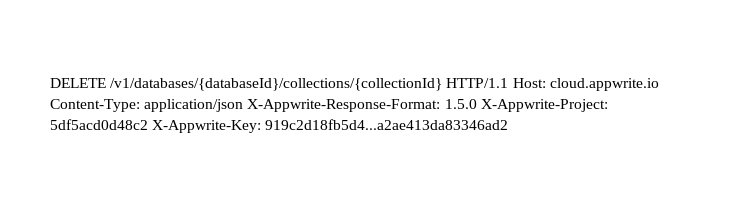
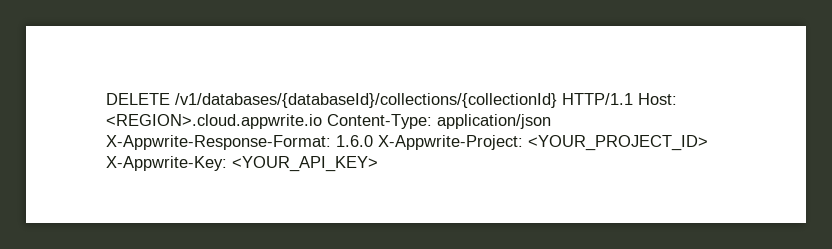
[549,78,659,91] cloud.appwrite.io -> [106,114,322,129] <REGION>.cloud.appwrite.io
[444,99,608,112] [50,119,509,133] 1.5.0 X-Appwrite-Project: 5df5acd0d48c2 X-Appwrite-Key: 919c2d18fb5d4...a2ae413da83346ad2 -> [336,135,708,151] [106,156,378,172] 1.6.0 X-Appwrite-Project: <YOUR_PROJECT_ID> X-Appwrite-Key: <YOUR_API_KEY>

